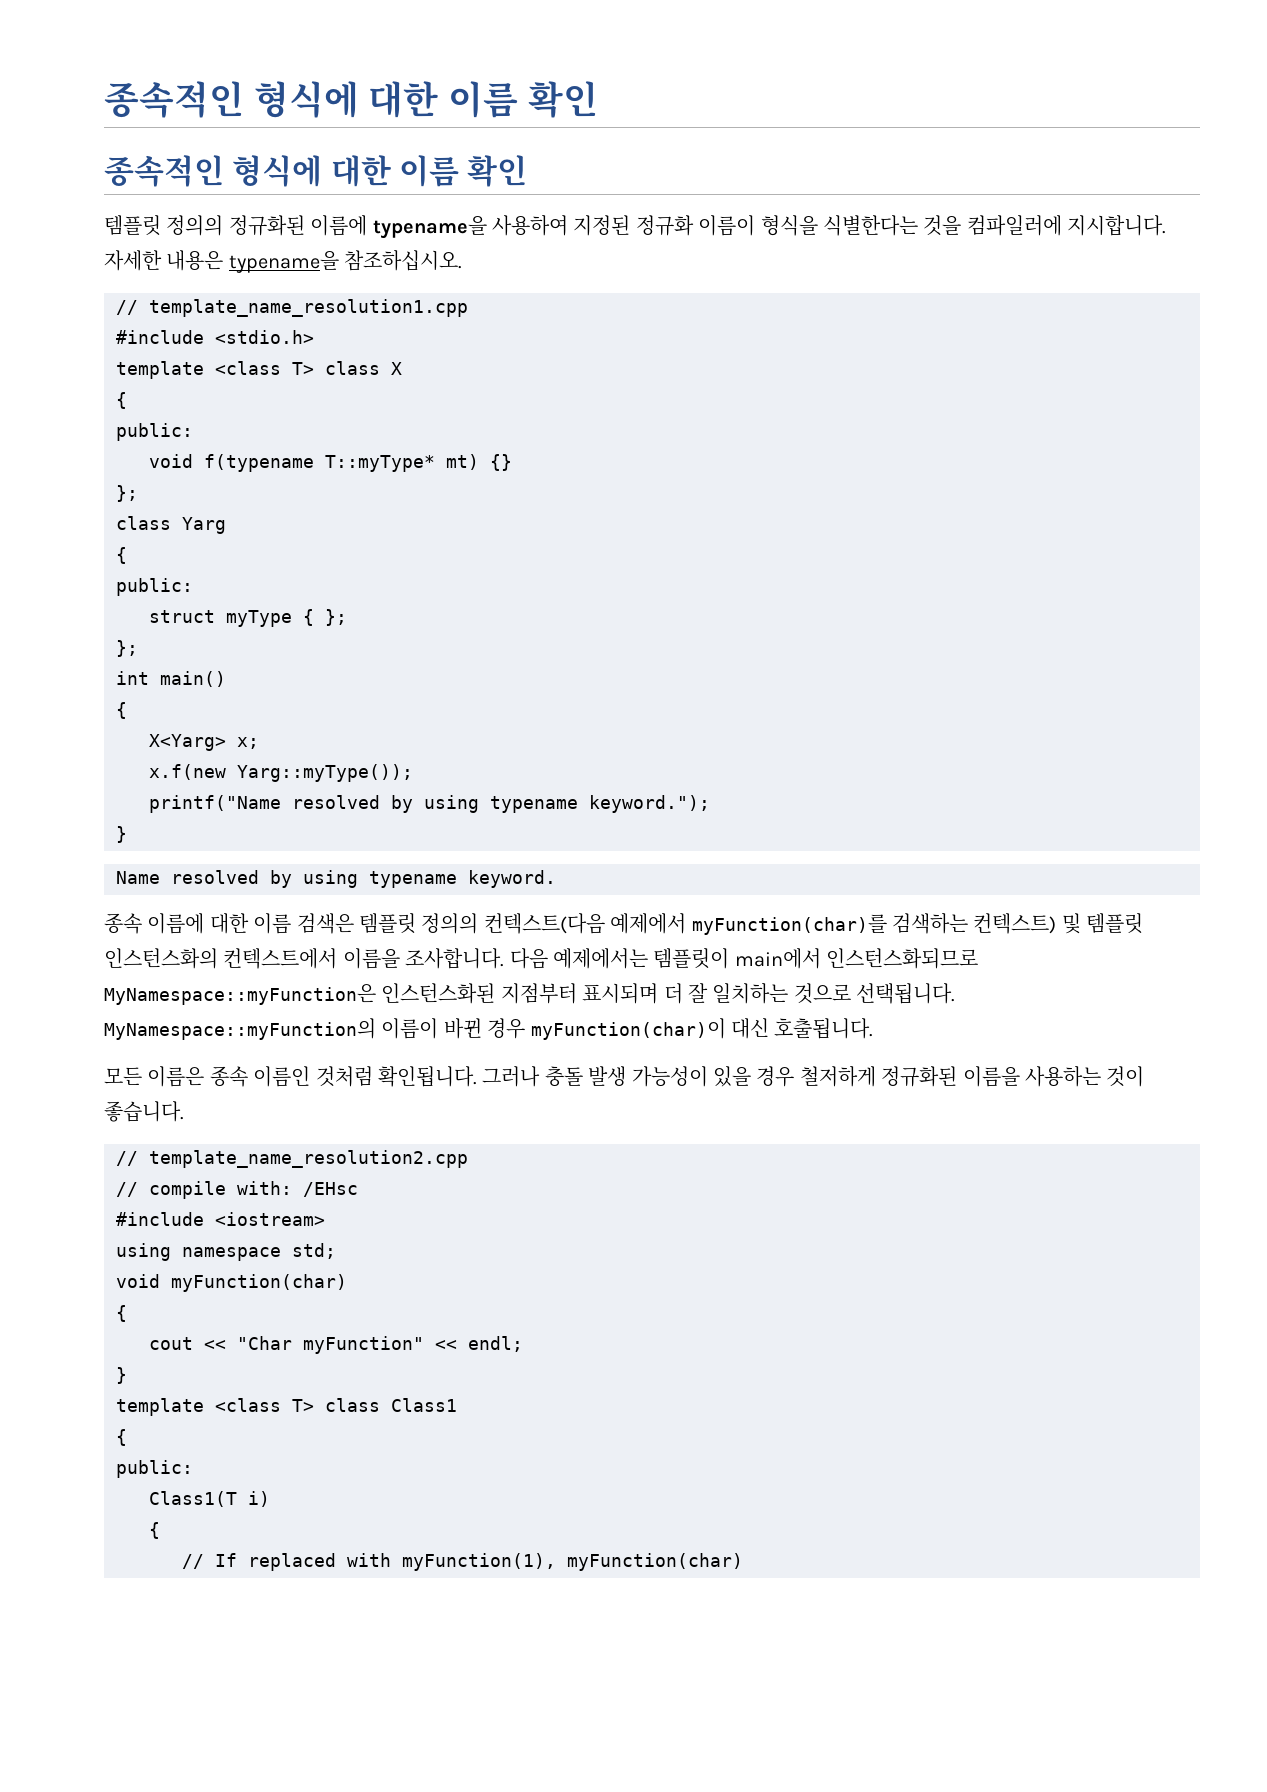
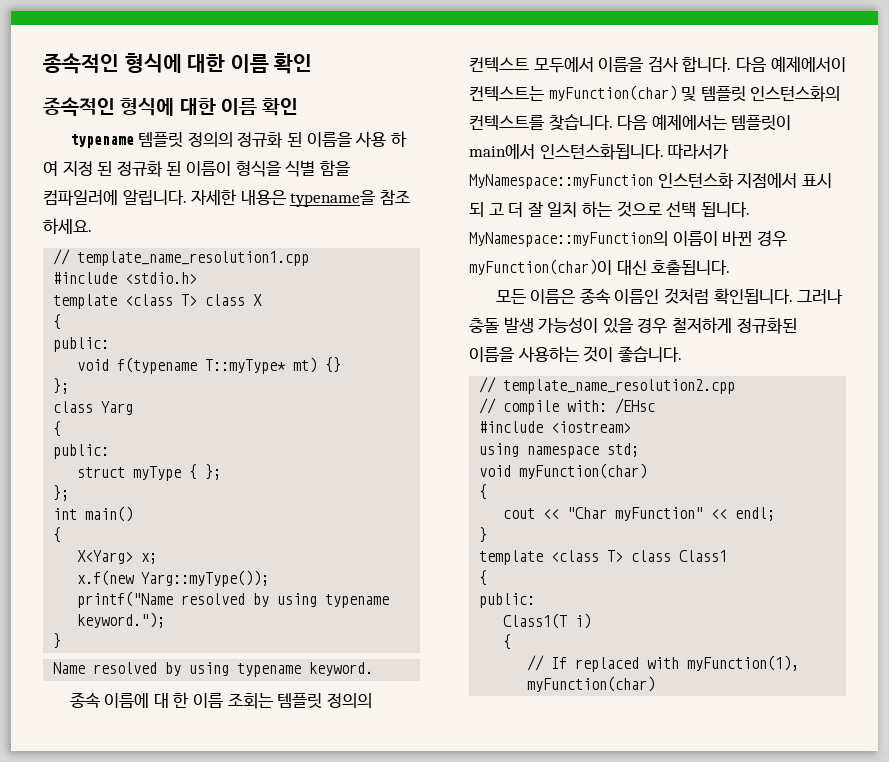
[104,215,1167,239] 템플릿 정의의 정규화된 이름에 typename을 사용하여 지정된 정규화 이름이 형식을 식별한다는 것을 컴파일러에 지시합니다. -> [69,131,407,148] [43,160,350,177] [43,189,187,206] typename 템플릿 정의의 정규화 된 이름을 사용 하 여 지정 된 정규화 된 이름이 형식을 식별 함을 컴파일러에 알립니다.
[344,250,463,271] 참조하십시오. -> [379,190,410,205] [43,218,92,234] 참조 하세요.
[209,913,1144,935] [104,948,979,969] [104,983,956,1005] 대한 이름 검색은 템플릿 정의의 컨텍스트(다음 예제에서 myFunction(char)를 검색하는 컨텍스트) 및 템플릿 인스턴스화의 컨텍스트에서 이름을 조사합니다. 다음 예제에서는 템플릿이 main에서 인스턴스화되므로 MyNamespace::myFunction은 인스턴스화된 지점부터 표시되며 더 잘 일치하는 것으로 선택됩니다. -> [153,692,372,709] [469,56,846,73] [469,85,841,102] [469,114,792,131] [469,144,730,160] [469,173,832,189] [469,201,750,217] 대 한 이름 조회는 템플릿 정의의 컨텍스트 모두에서 이름을 검사 합니다. 다음 예제에서이 컨텍스트는 myFunction(char) 및 템플릿 인스턴스화의 컨텍스트를 찾습니다. 다음 예제에서는 템플릿이 main에서 인스턴스화됩니다. 따라서가 MyNamespace::myFunction 인스턴스화 지점에서 표시 되 고 더 잘 일치 하는 것으로 선택 됩니다.

